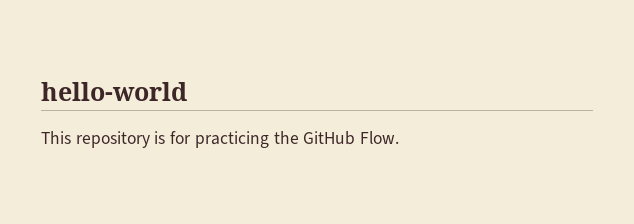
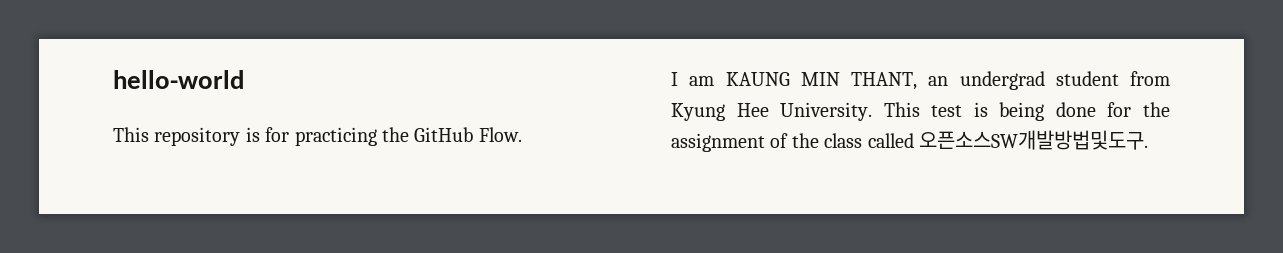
(400, 137) none -> [671,71,1170,90] [671,102,1170,121] [671,130,1148,152] // I am KAUNG MIN THANT, an undergrad student from Kyung Hee University. This test is being done for the assignment of the class called 오픈소스SW개발방법및도구.

